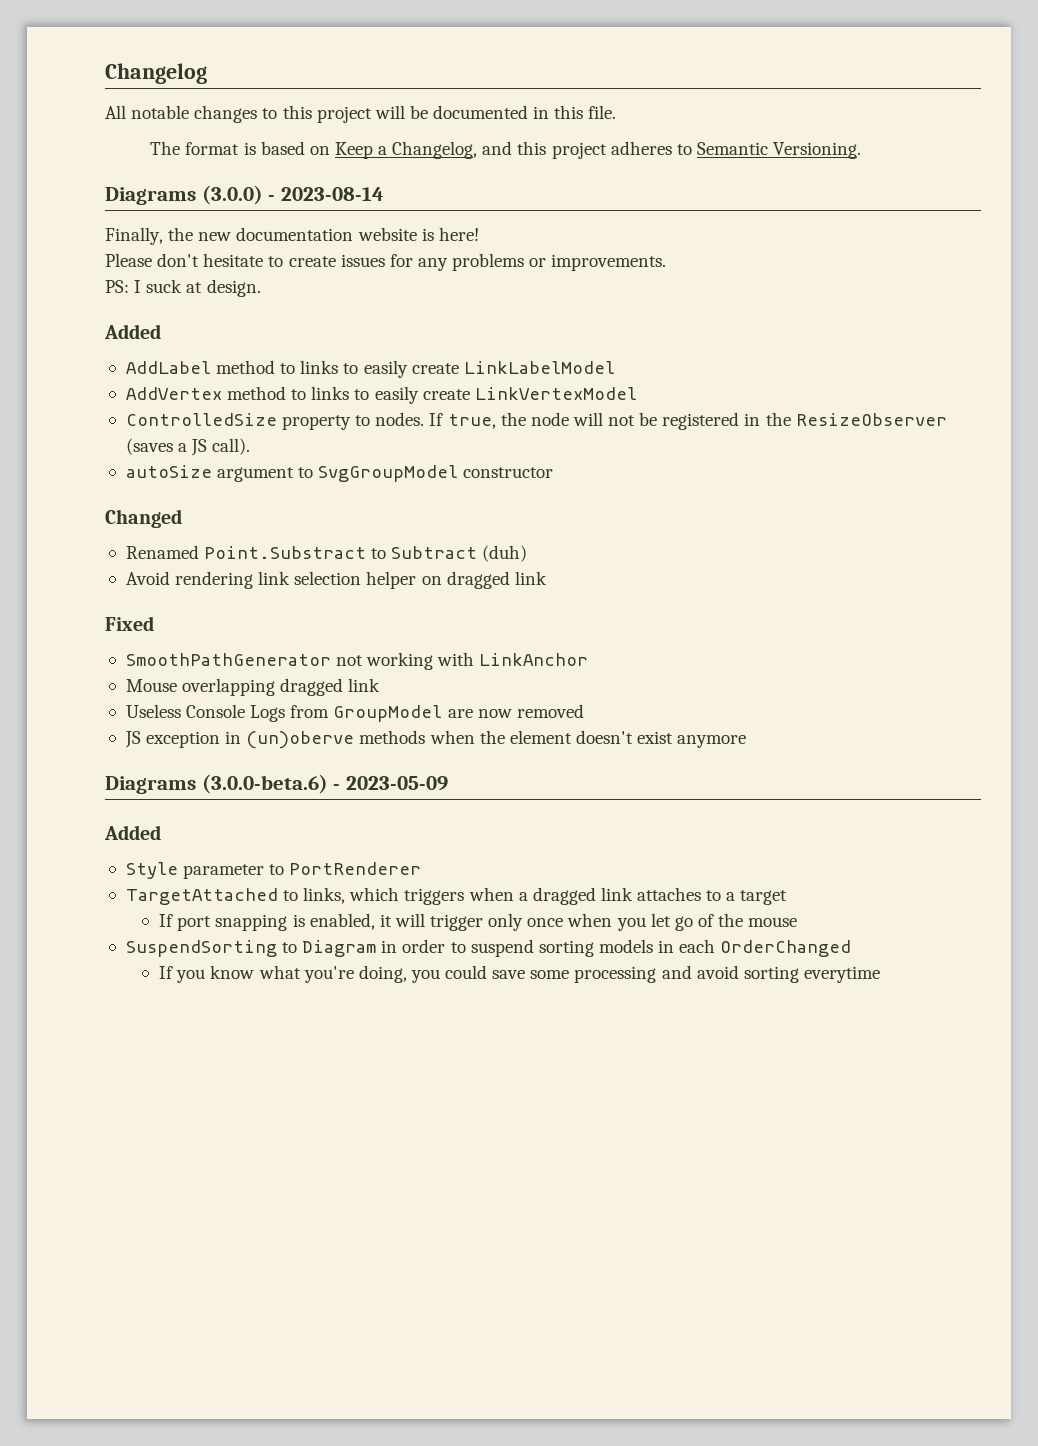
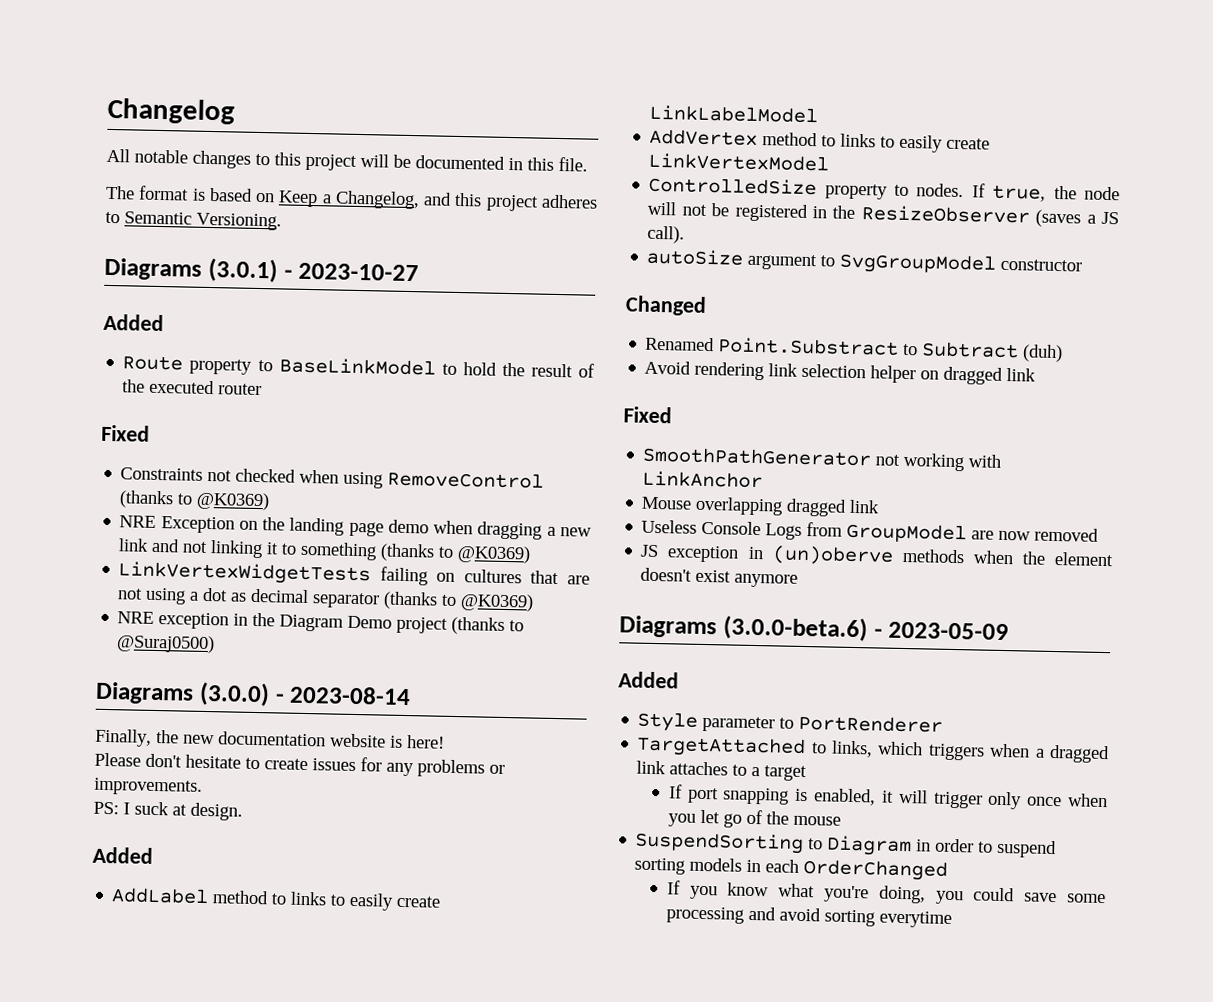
(862, 150) none -> [104,257,420,283] [103,313,164,332] [122,355,595,378] [122,379,263,396] [101,424,150,442] [120,467,545,489] [119,490,271,511] [119,515,592,540] [118,538,532,564] [118,561,590,586] [117,587,535,612] [117,611,525,635] [116,634,216,654] // Diagrams (3.0.1) - 2023-10-27 // Added // Route property to BaseLinkModel to hold the result of the executed router // Fixed // Constraints not checked when using RemoveControl (thanks to @K0369) // NRE Exception on the landing page demo when dragging a new link and not linking it to something (thanks to @K0369) // LinkVertexWidgetTests failing on cultures that are not using a dot as decimal separator (thanks to @K0369) // NRE exception in the Diagram Demo project (thanks to @Suraj0500)

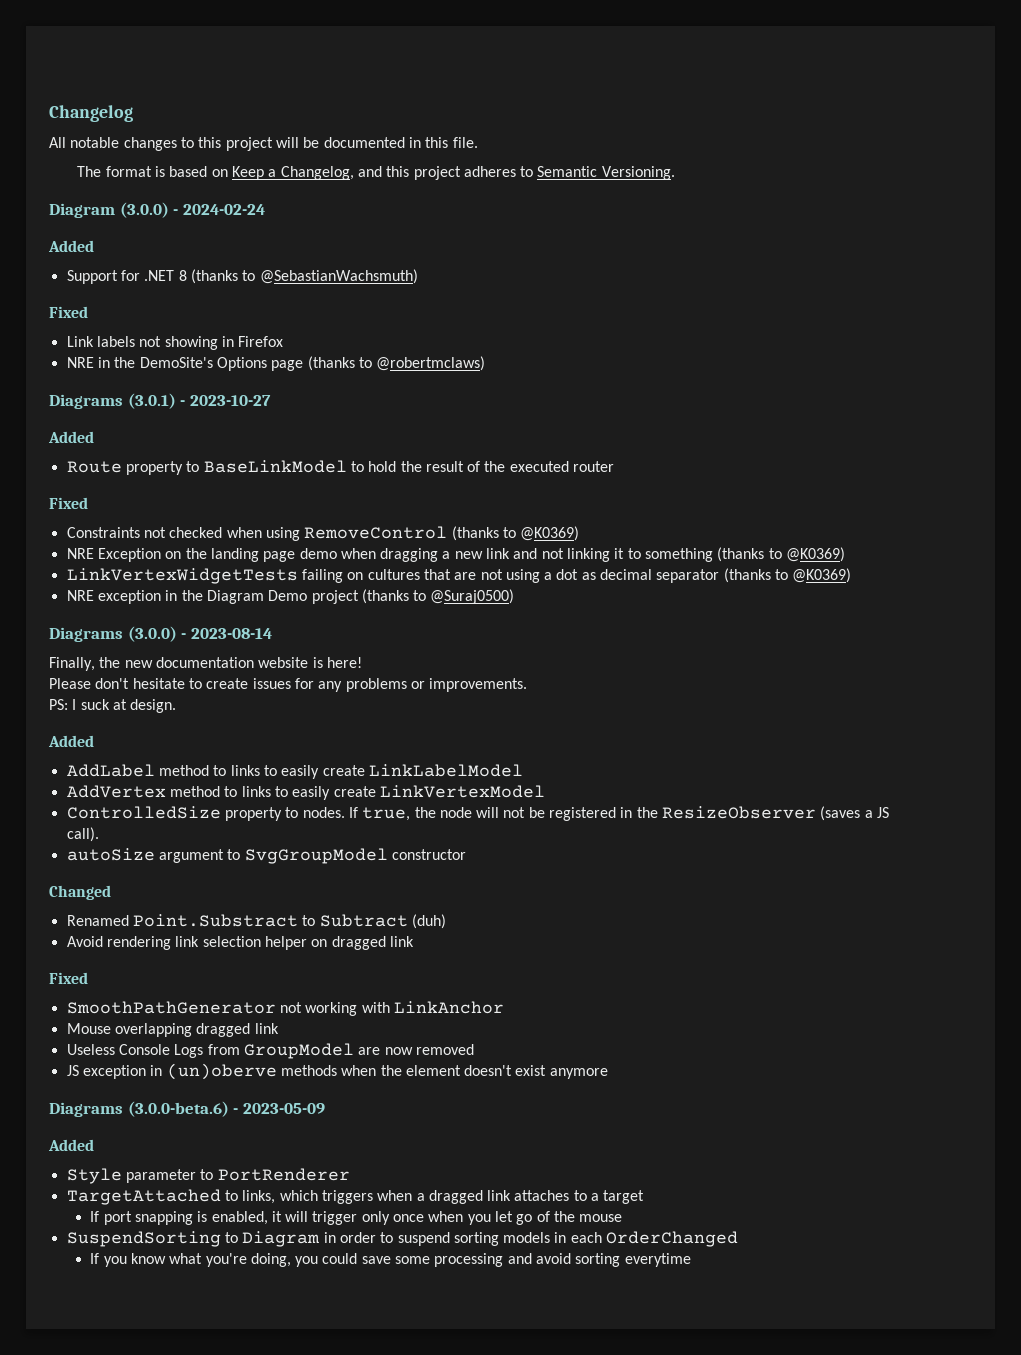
(282, 221) none -> [49,202,265,218] [48,240,94,252] [66,269,418,284] [49,306,88,318] [66,336,284,350] [66,356,486,371] // Diagram (3.0.0) - 2024-02-24 // Added // Support for .NET 8 (thanks to @SebastianWachsmuth) // Fixed // Link labels not showing in Firefox // NRE in the DemoSite's Options page (thanks to @robertmclaws)

